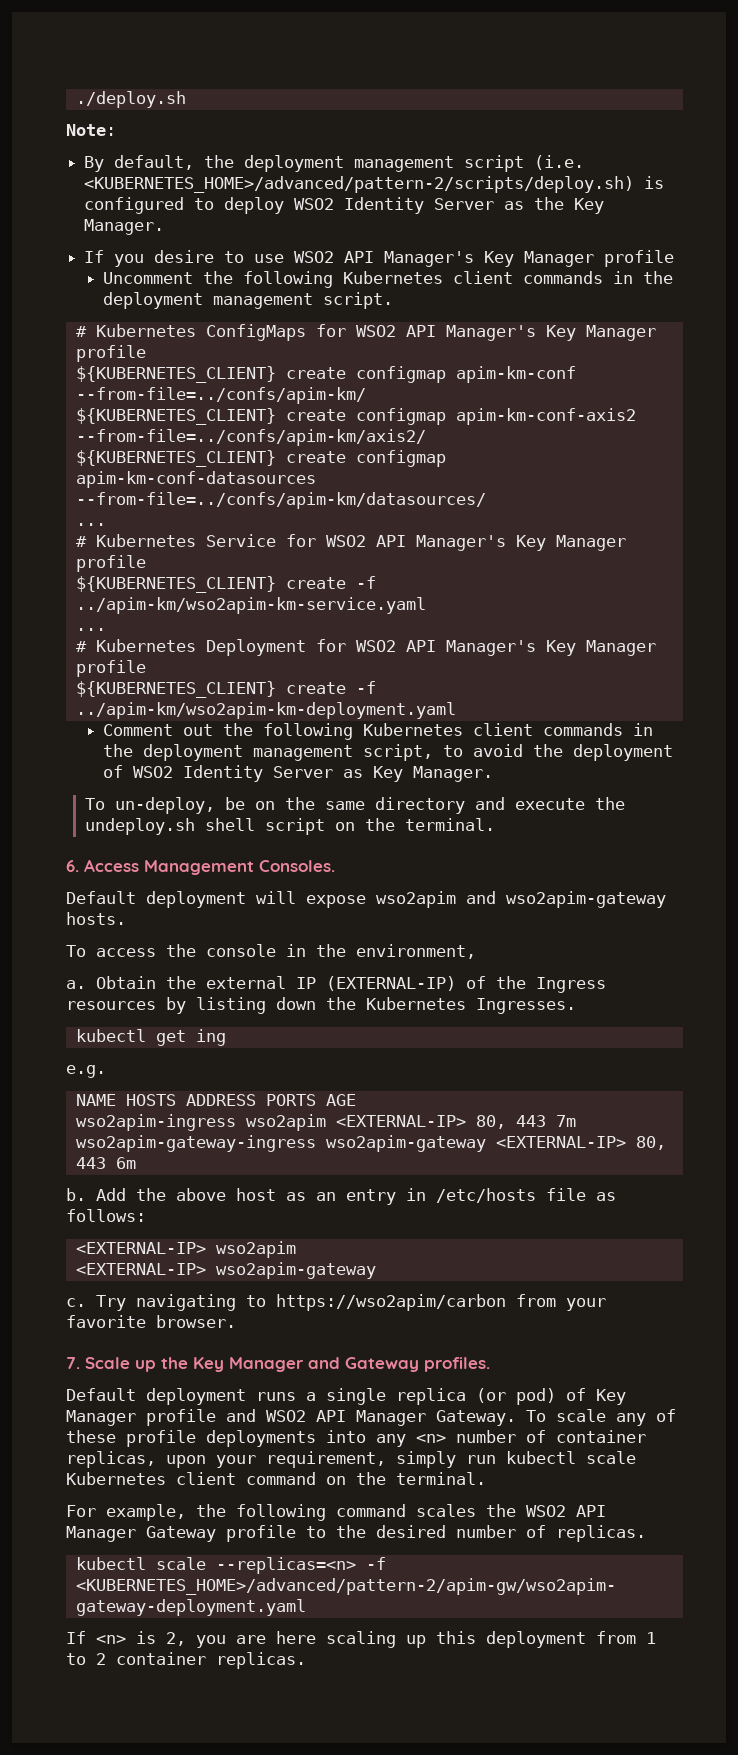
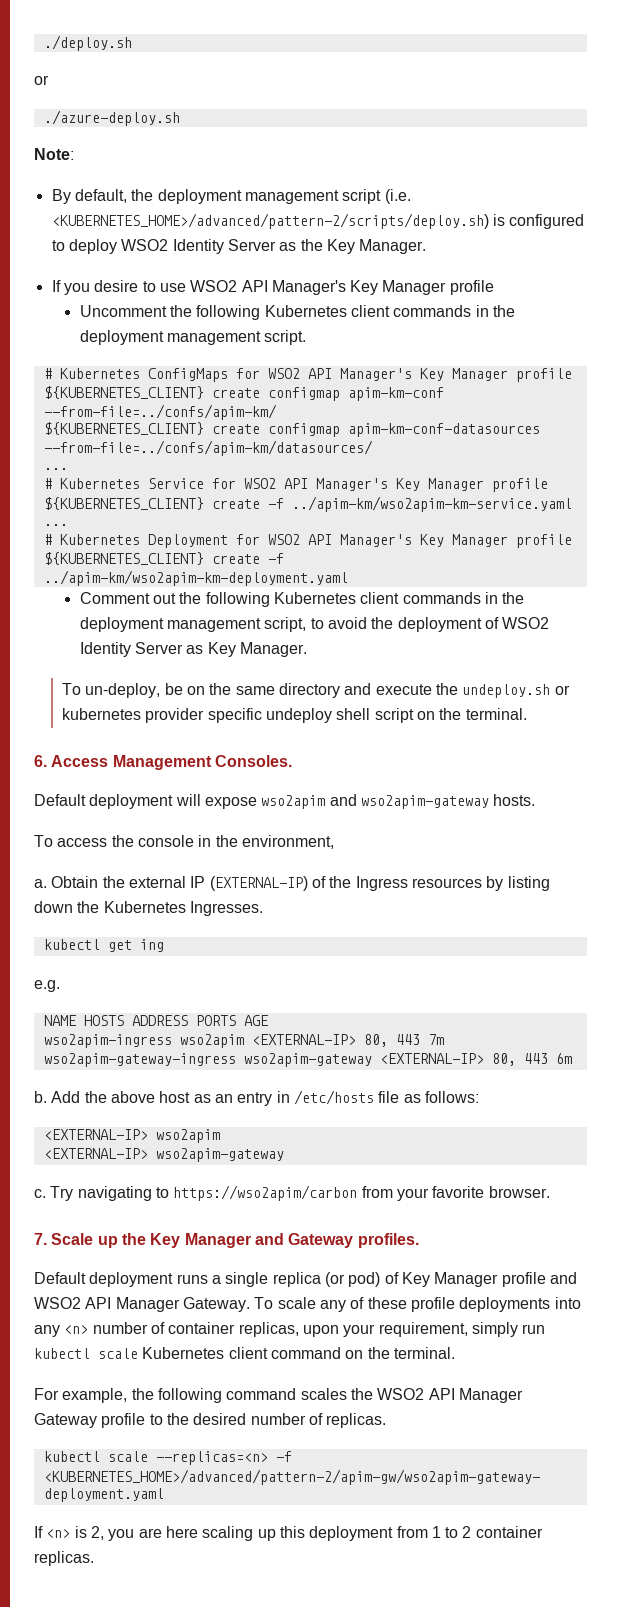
(186, 99) none -> [34,75,49,85] [43,110,180,126] // or // ./azure-deploy.sh
[75,408,636,425] [75,429,426,446] // ${KUBERNETES_CLIENT} create configmap apim-km-conf-axis2 --from-file=../confs/apim-km/axis2/ -> (277, 412) none
(195, 826) none -> [554,685,570,695] [61,708,332,723] or kubernetes provider specific undeploy

